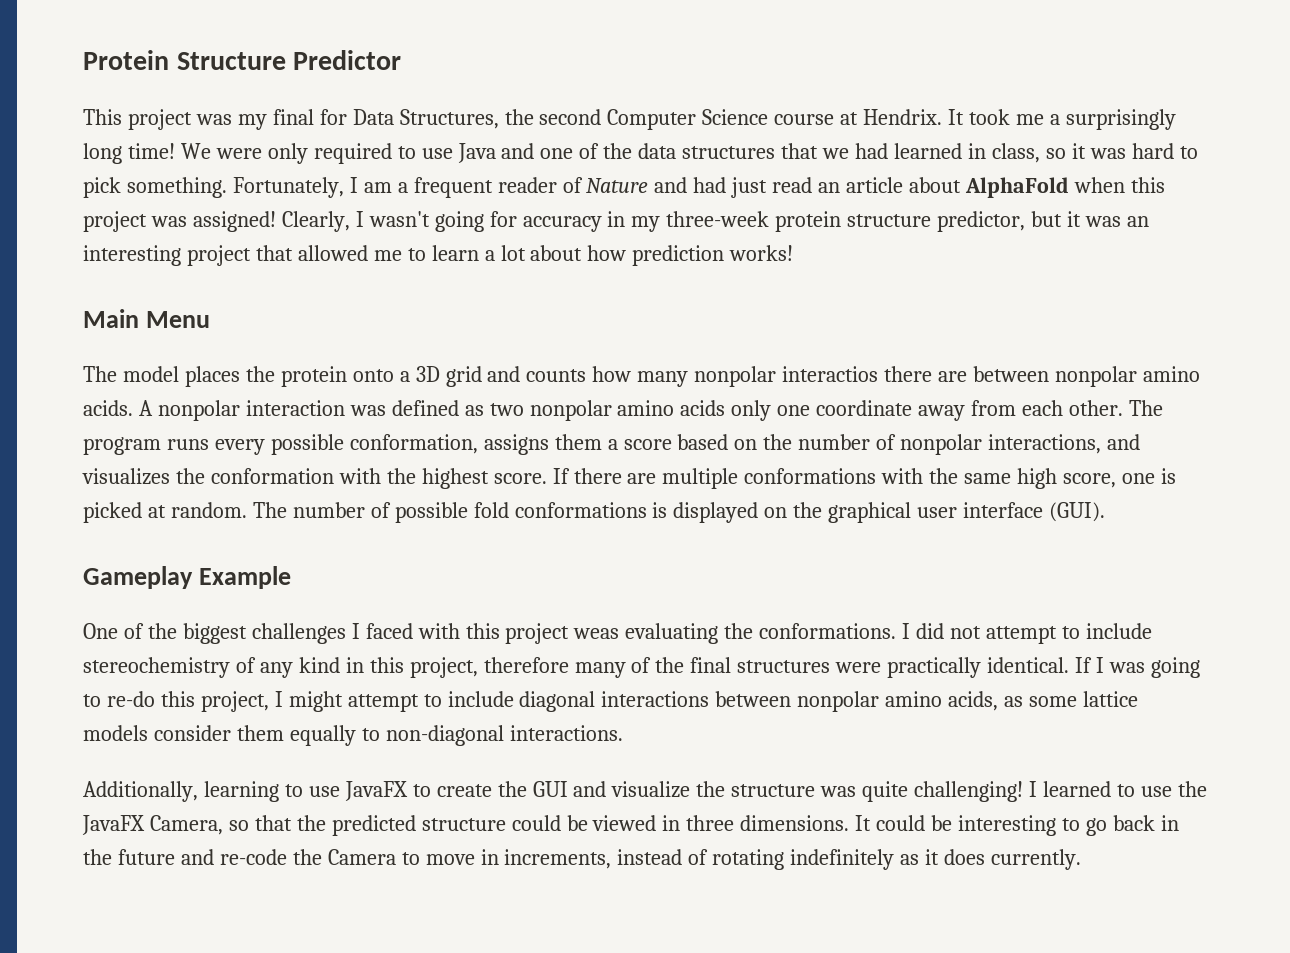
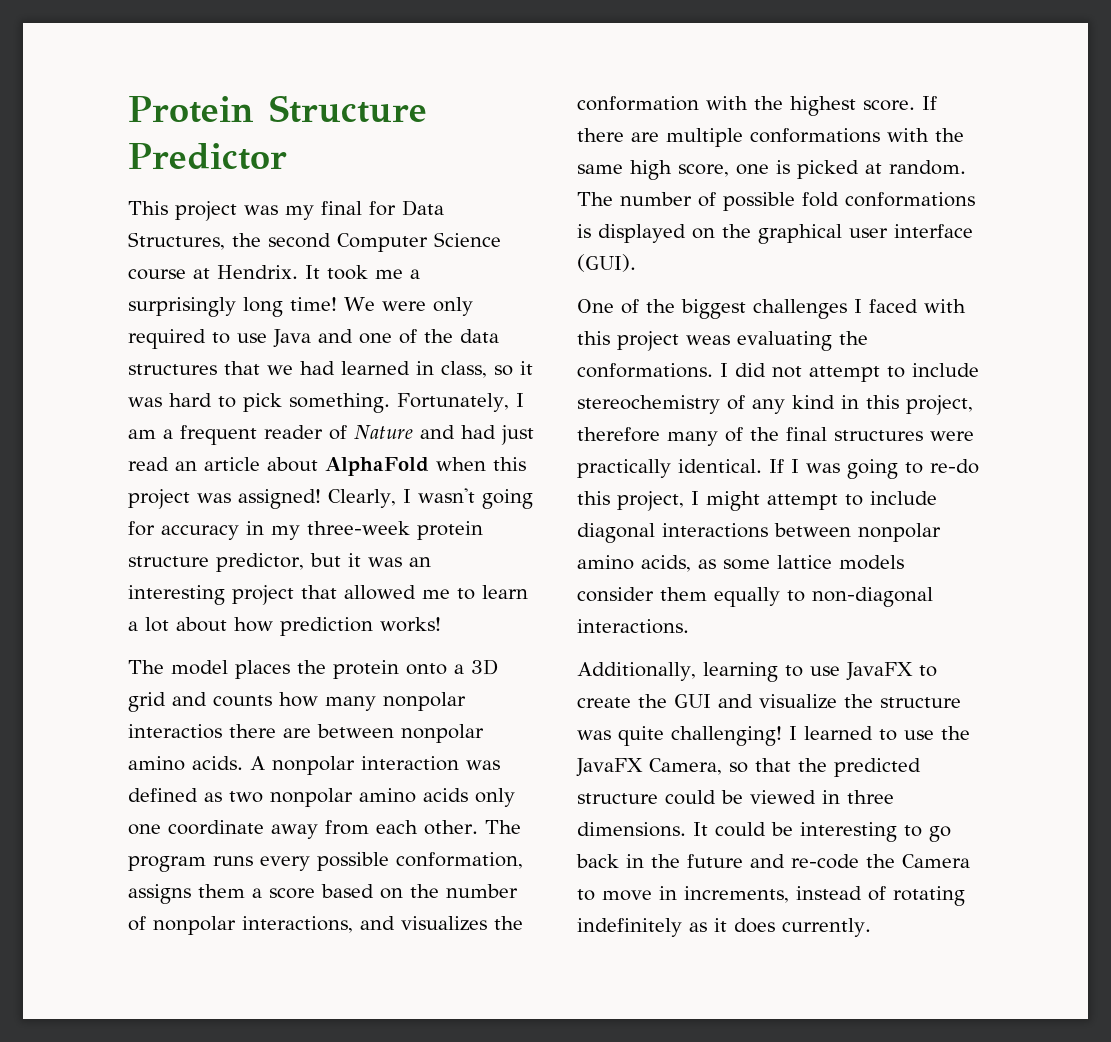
[83,309,210,328] // Main Menu -> (441, 624) none
[83,566,291,589] // Gameplay Example -> (636, 263) none

